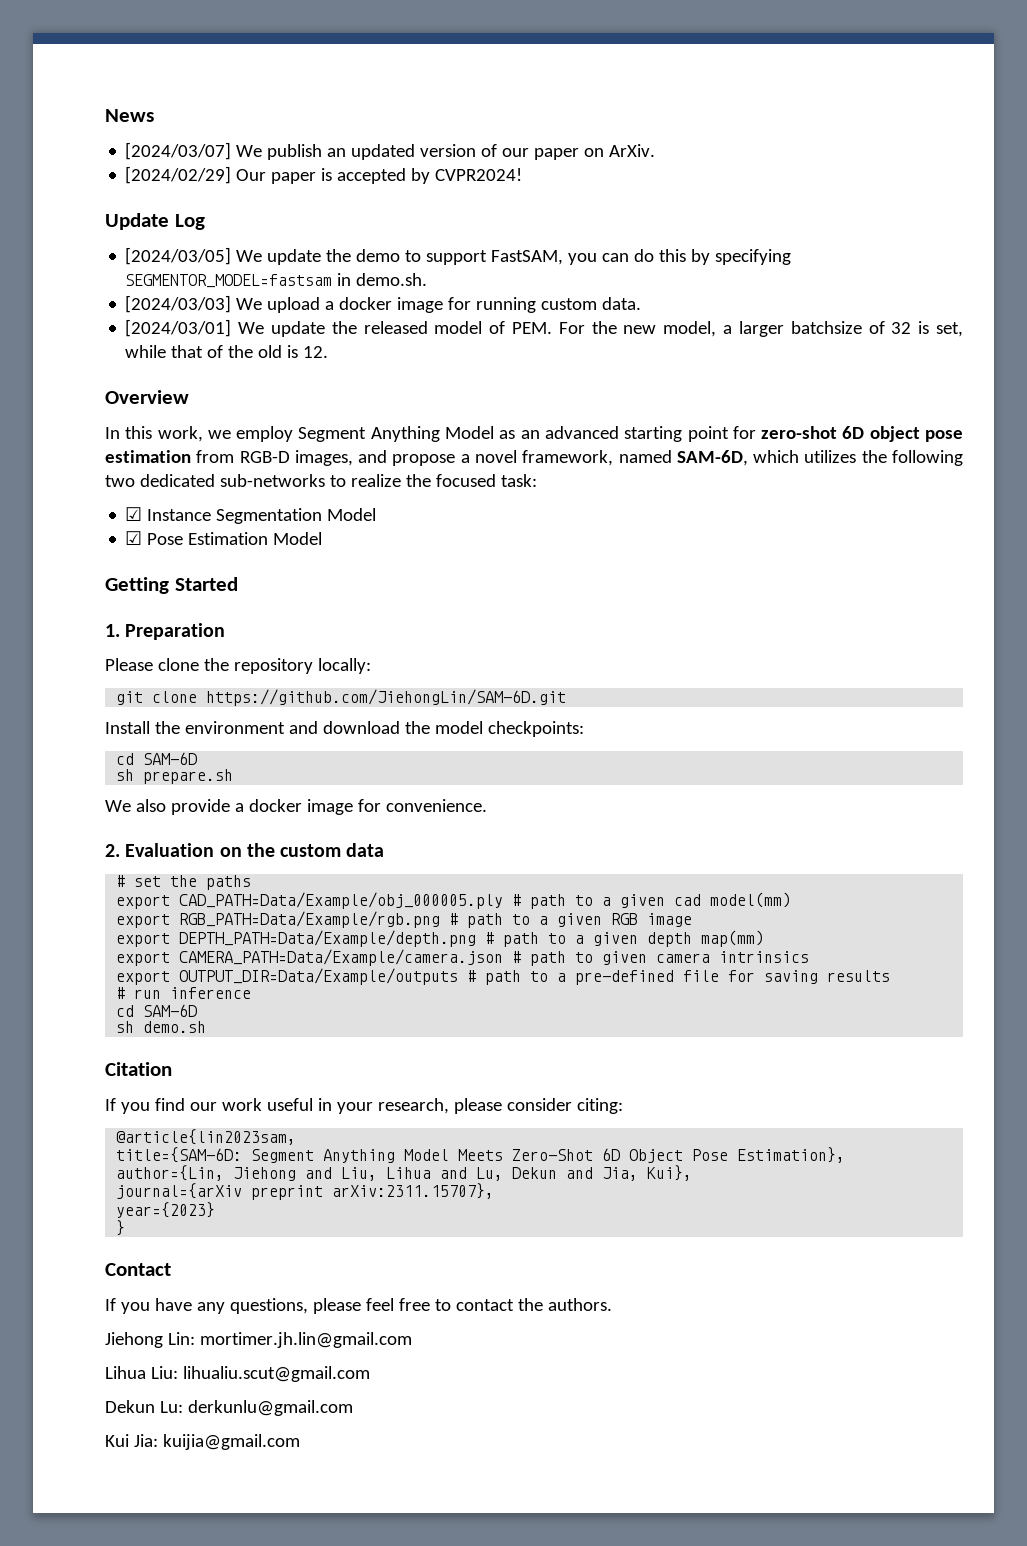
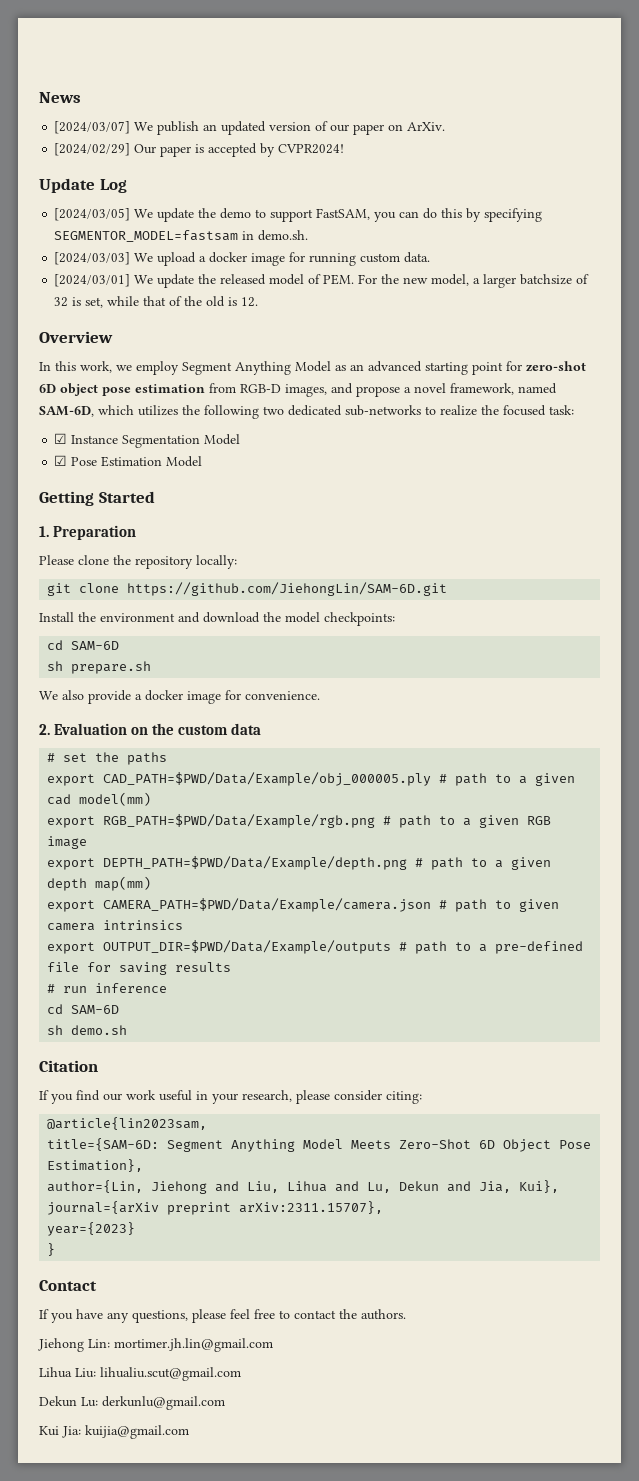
[179,892,504,909] CAD_PATH=Data/Example/obj_000005.ply -> [103,772,432,786] CAD_PATH=$PWD/Data/Example/obj_000005.ply
[179,911,441,928] RGB_PATH=Data/Example/rgb.png -> [103,814,376,828] RGB_PATH=$PWD/Data/Example/rgb.png
[179,930,477,947] DEPTH_PATH=Data/Example/depth.png -> [103,856,408,870] DEPTH_PATH=$PWD/Data/Example/depth.png
[179,949,504,966] CAMERA_PATH=Data/Example/camera.json -> [103,898,432,912] CAMERA_PATH=$PWD/Data/Example/camera.json
[179,968,459,985] OUTPUT_DIR=Data/Example/outputs -> [103,940,392,954] OUTPUT_DIR=$PWD/Data/Example/outputs

